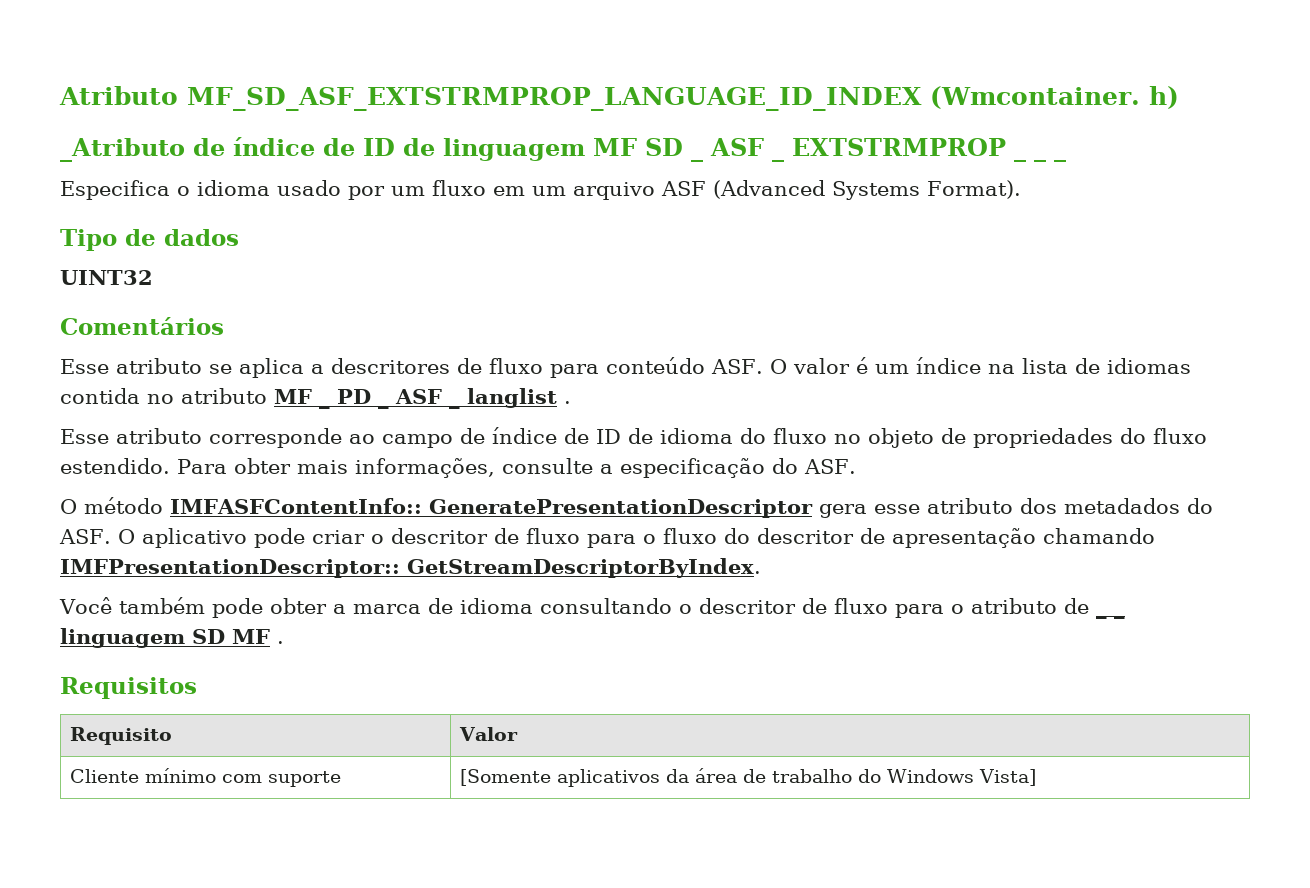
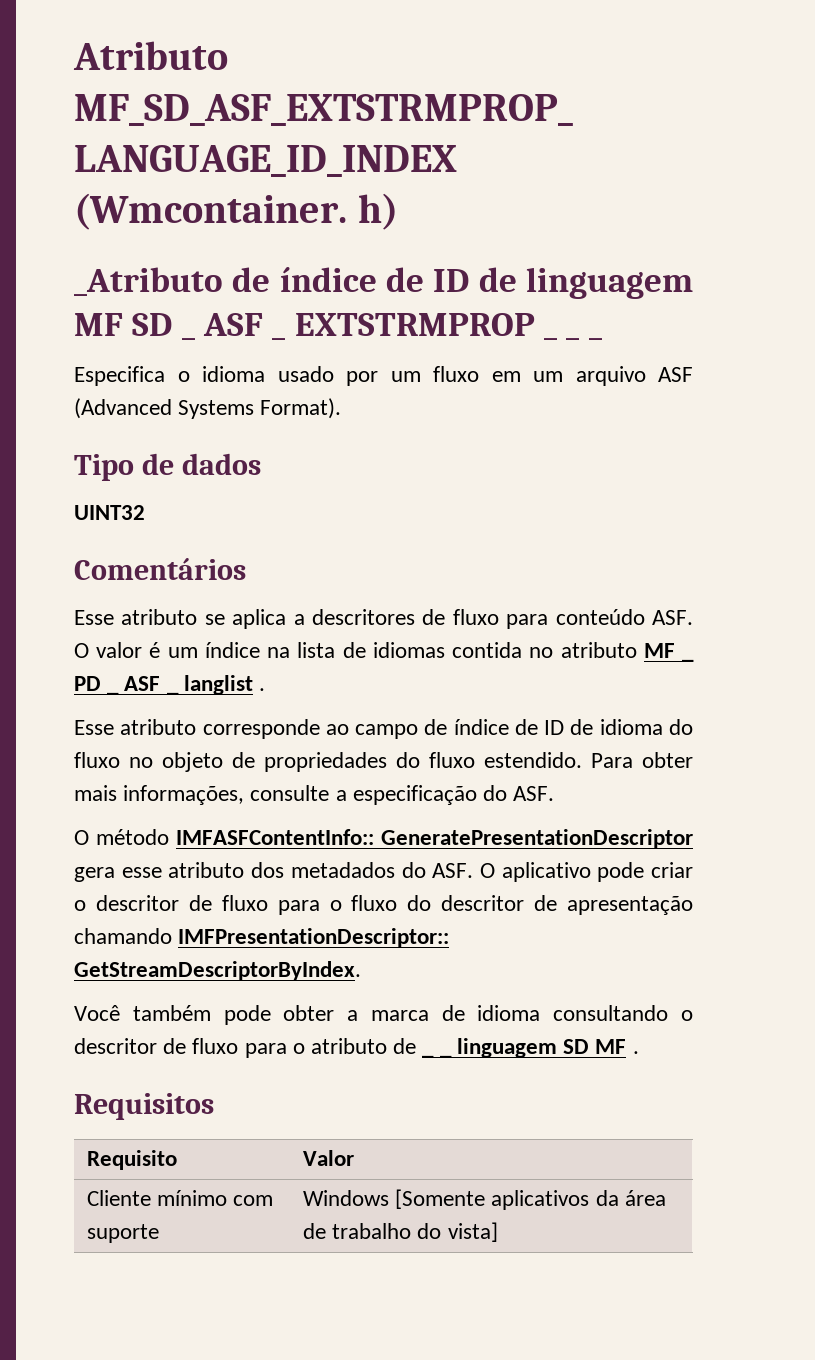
(342, 779) none -> [302,1190,389,1206] Windows
[887,769,1037,786] Windows Vista] -> [447,1222,498,1242] vista]

